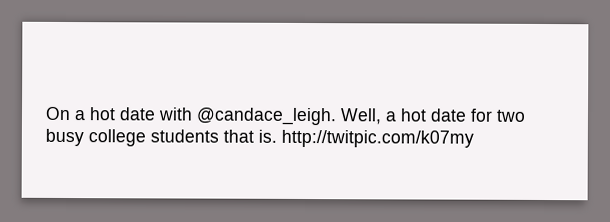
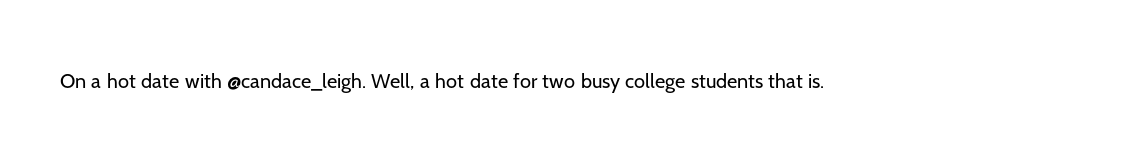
[281,129,474,148] http://twitpic.com/k07my -> (825, 81) none

